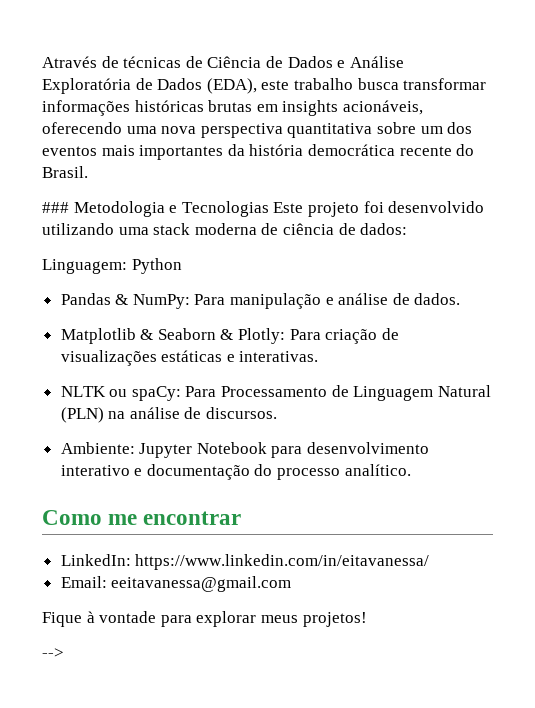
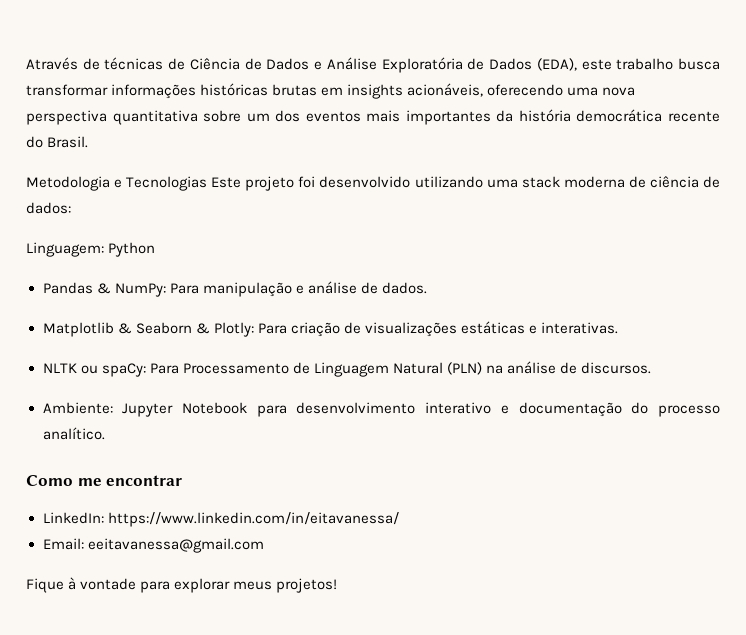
[42,202,69,213] ### -> (89, 142) none
[42,648,64,658] // --> -> (338, 585) none

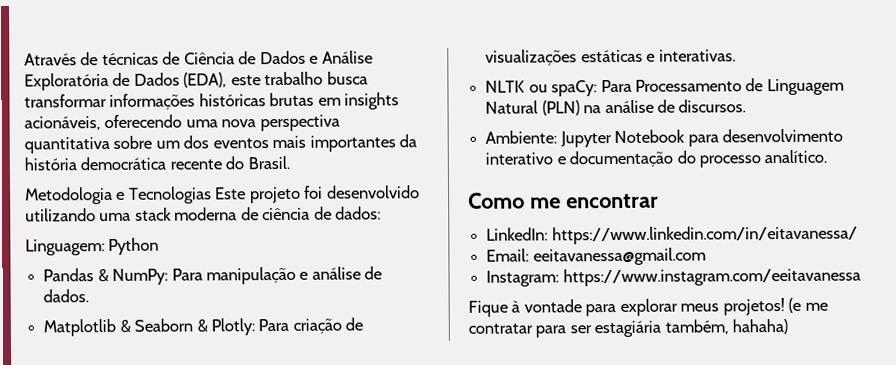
(264, 545) none -> [486,267,861,287] // Instagram: https://www.instagram.com/eeitavanessa
(338, 585) none -> [788,297,828,313] [468,318,789,338] (e me contratar para ser estagiária também, hahaha)

